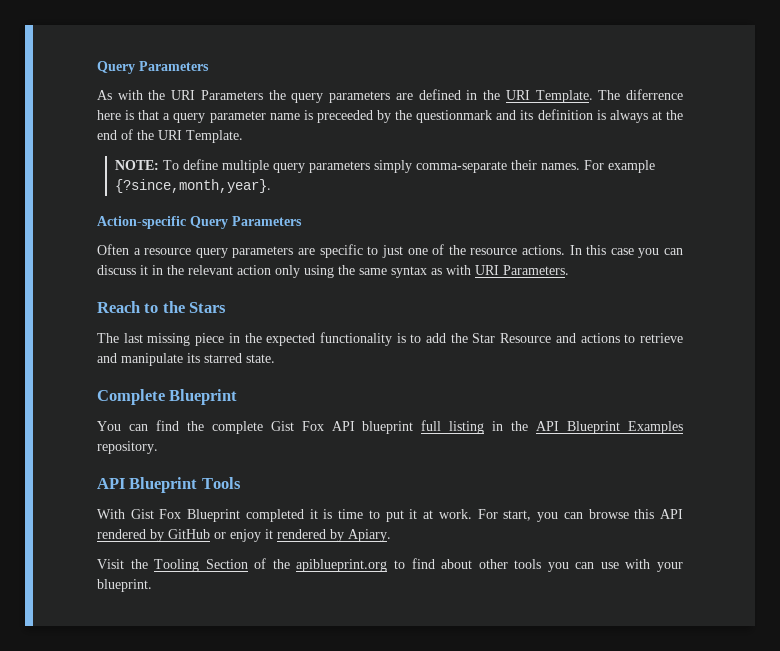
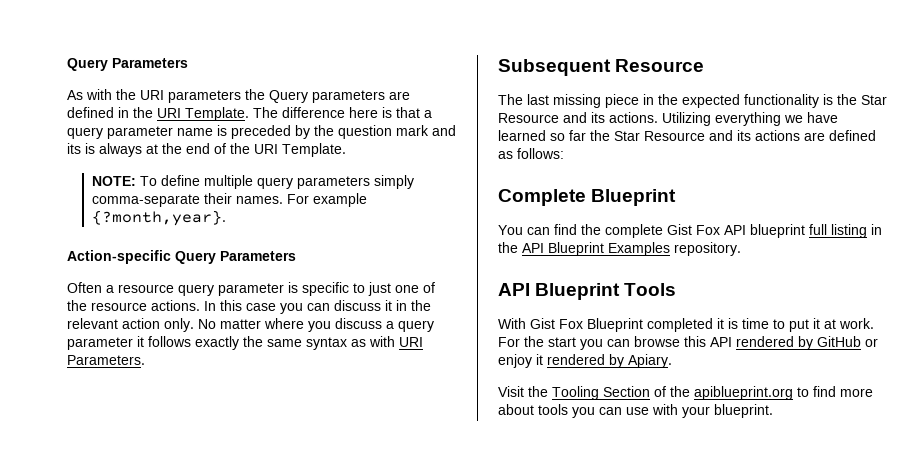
[200,90,324,103] Parameters the query -> [168,89,308,103] parameters the Query
[626,89,684,100] diferrence -> [282,107,345,118] difference
[316,110,373,123] preceeded -> [231,125,291,139] preceded
[416,109,593,123] questionmark and its definition -> [338,125,456,139] [67,143,81,154] question mark and its
[114,179,271,193] {?since,month,year}. -> [91,210,226,226] {?month,year}.
[232,246,316,258] parameters are -> [218,282,298,296] parameter is
[275,265,334,278] only using -> [164,318,434,332] [67,336,239,350] only. No matter where you discuss a query parameter it follows exactly
[97,301,227,313] Reach to the Stars -> [498,59,705,76] Subsequent Resource
[410,333,683,343] [97,353,275,366] to add the Star Resource and actions to retrieve and manipulate its starred state. -> [837,94,887,105] [498,112,838,126] [498,130,876,141] [498,148,564,159] the Star Resource and its actions. Utilizing everything we have learned so far the Star Resource and its actions are defined as follows:
[503,510,532,521] start, -> [524,336,576,347] the start
[441,559,508,569] about other -> [840,388,873,397] [498,404,534,415] more about

